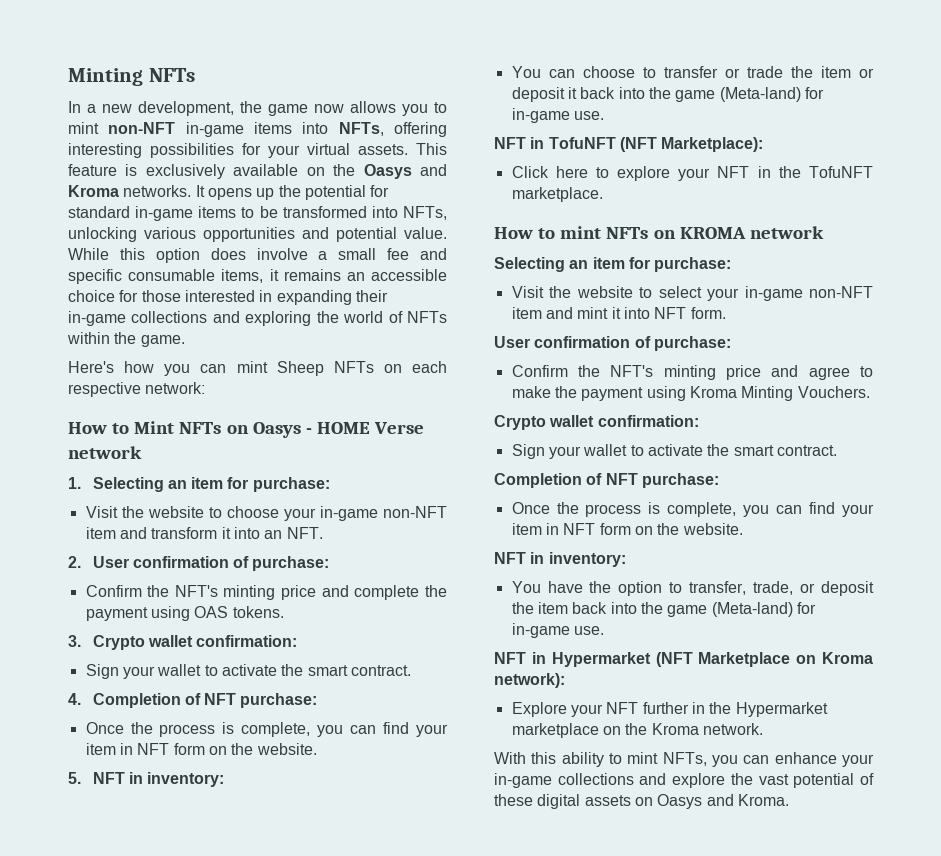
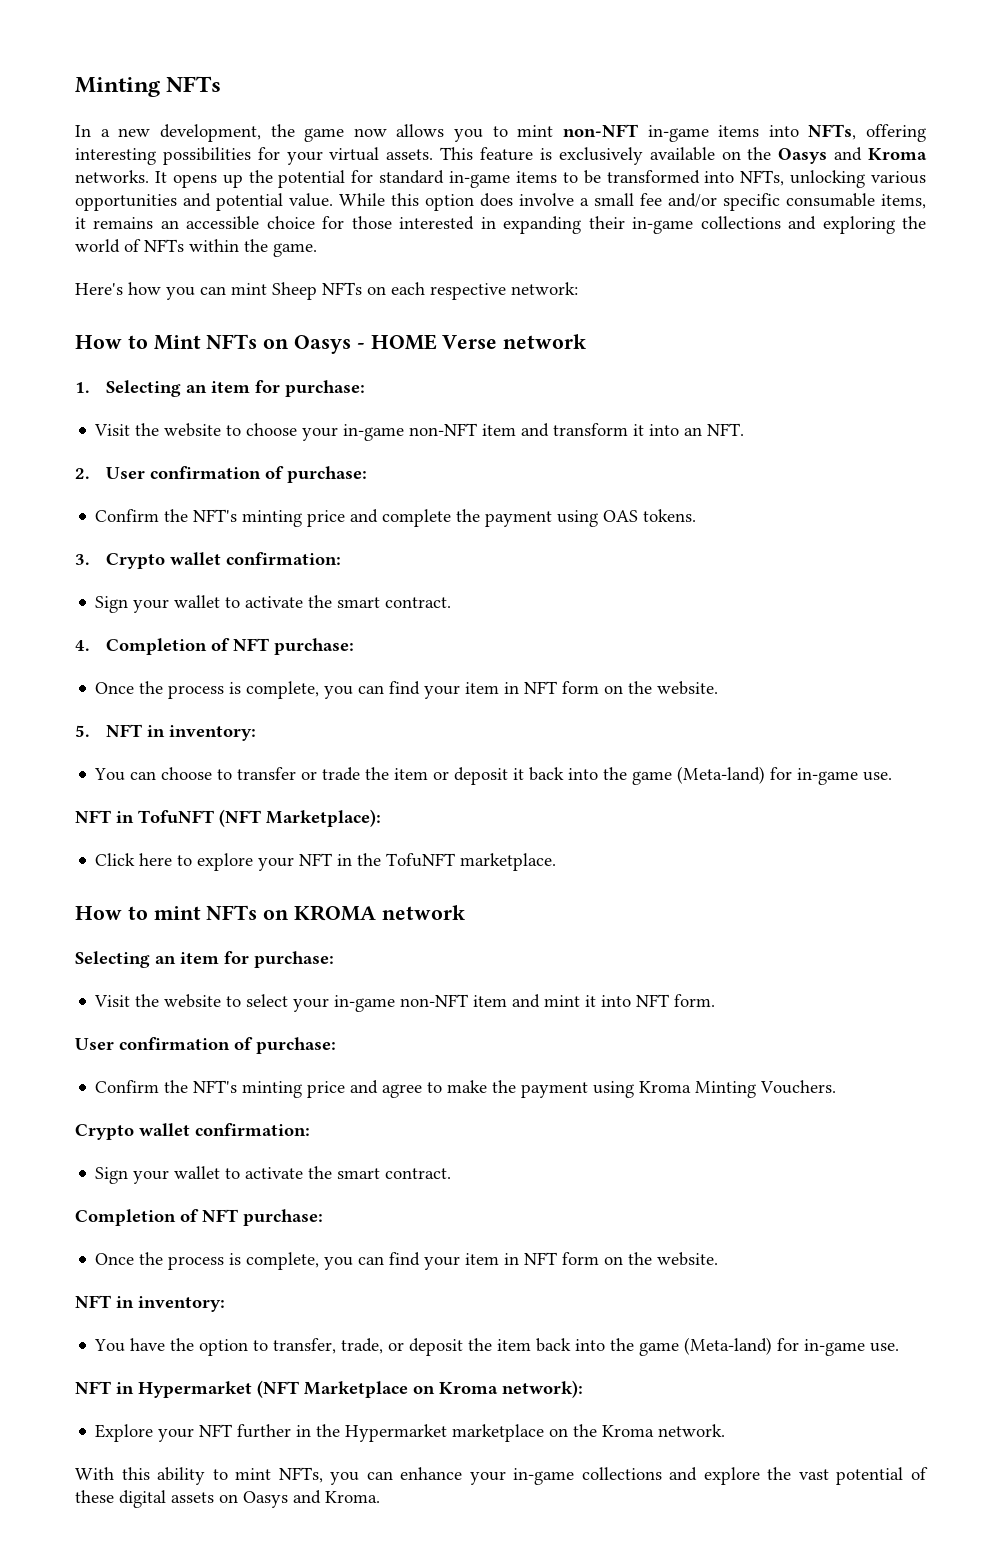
[420,248,447,260] and -> [668,193,717,208] and/or

